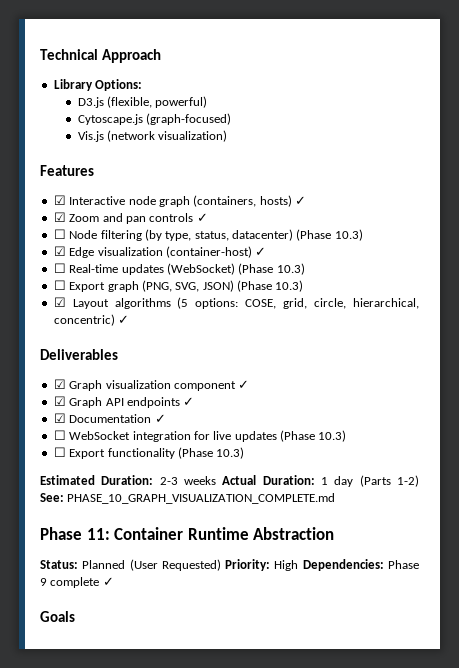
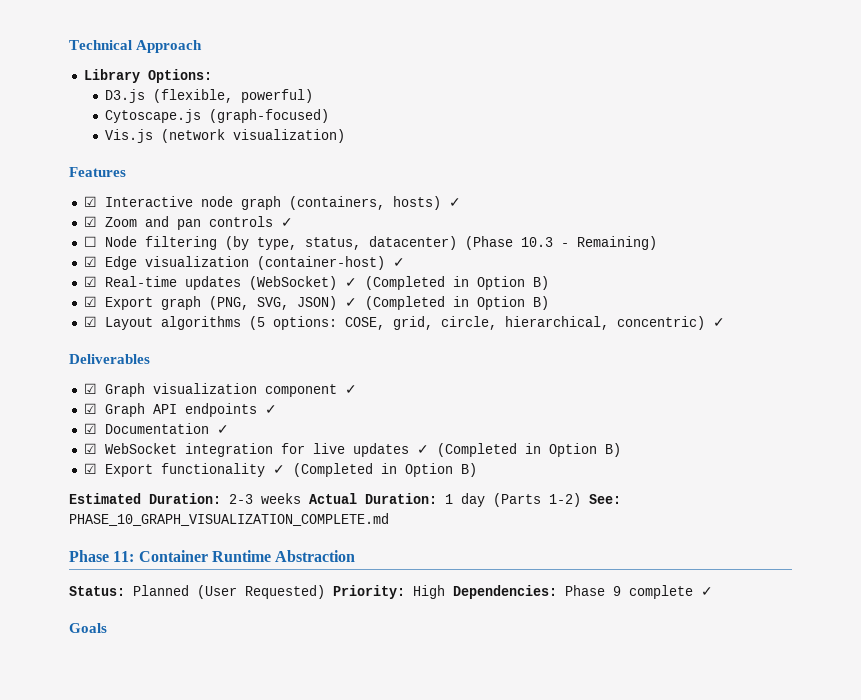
[334,229,363,241] 10.3) -> [520,236,657,250] 10.3 - Remaining)
[53,263,66,273] ☐ -> [83,276,97,287] ☑
[238,263,305,275] [53,280,66,290] (Phase 10.3) // ☐ -> [344,276,549,290] [83,296,97,307] ✓ (Completed in Option B) // ☑
[237,280,304,292] (Phase 10.3) -> [344,296,549,310] ✓ (Completed in Option B)
[53,430,66,440] ☐ -> [83,443,97,454] ☑
[280,430,347,442] [53,447,245,459] (Phase 10.3) // ☐ Export functionality (Phase 10.3) -> [416,443,621,457] [83,463,477,477] ✓ (Completed in Option B) // ☑ Export functionality ✓ (Completed in Option B)

